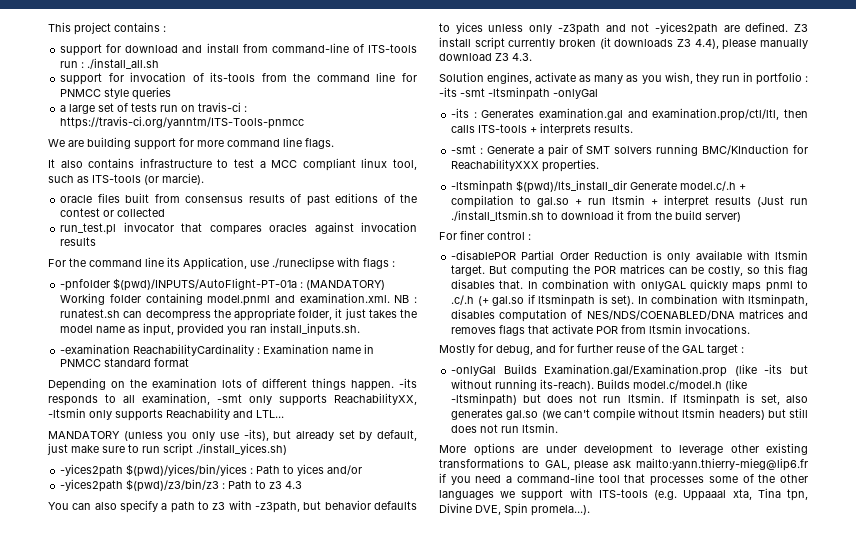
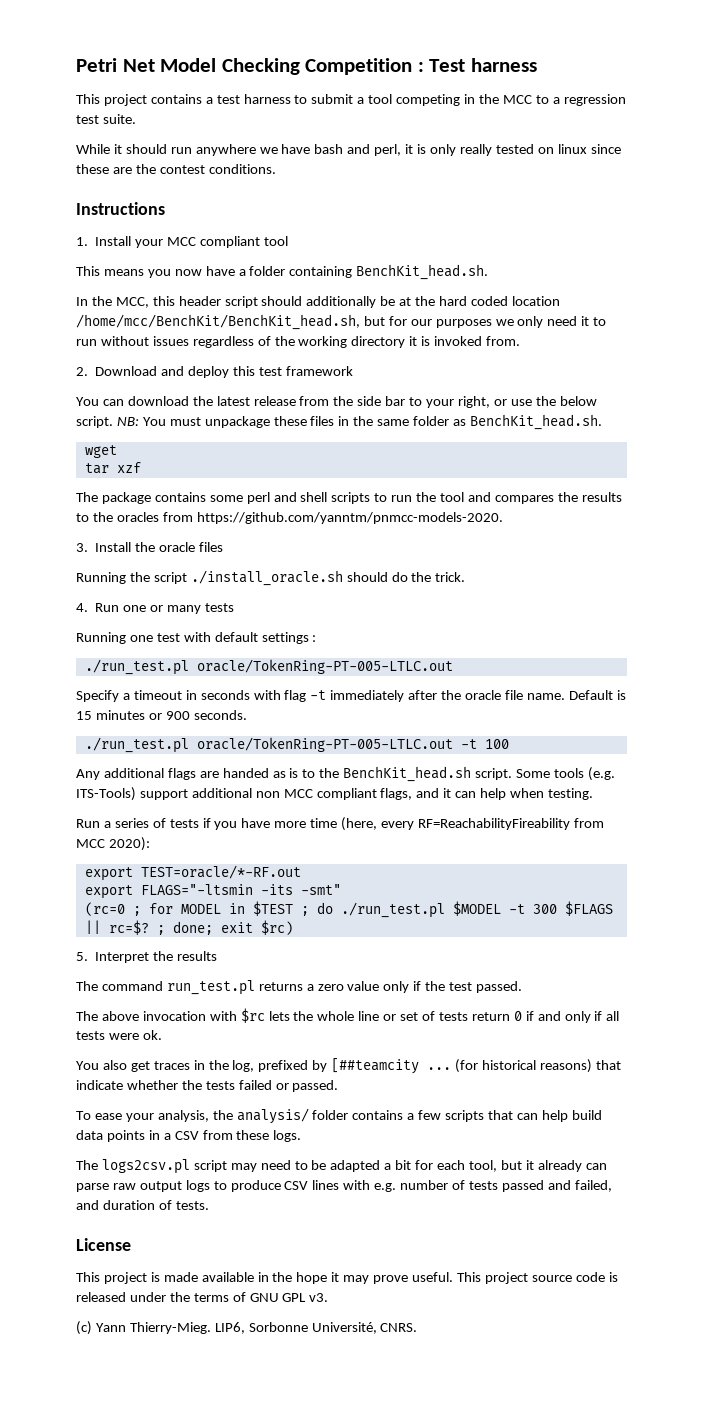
[48,22,166,35] [60,43,418,56] [60,58,160,69] [60,72,417,85] [60,87,172,100] [60,102,248,114] [60,116,305,129] [48,137,334,150] [48,158,417,171] [48,173,204,185] [60,193,418,206] [60,208,166,217] [60,222,417,235] [60,237,97,246] [48,257,395,270] [60,278,386,291] [60,293,417,306] [60,308,417,321] [60,323,361,336] [60,344,375,356] [60,358,190,367] [48,378,418,391] [48,393,417,406] [48,408,284,421] [48,429,417,441] [47,443,287,456] [60,464,363,477] [60,479,303,492] [48,500,417,513] [439,22,808,35] [439,37,808,50] [439,53,532,61] [439,72,808,85] [439,87,598,100] [451,108,808,121] [451,123,634,136] [451,144,808,157] [451,159,600,172] [451,180,747,193] [451,195,808,208] [451,210,742,222] [439,230,531,240] [451,250,808,262] [451,264,808,277] [451,279,808,292] [451,294,808,307] [451,309,808,322] [451,324,751,336] [439,344,744,355] [451,364,808,377] [451,379,748,391] [451,393,808,406] [451,408,808,421] [451,423,559,433] [439,443,808,456] [439,458,808,471] [439,473,809,486] [439,488,808,501] [439,503,590,516] This project contains : // support for download and install from command-line of ITS-tools run : ./install_all.sh // support for invocation of its-tools from the command line for PNMCC style queries // a large set of tests run on travis-ci : https://travis-ci.org/yanntm/ITS-Tools-pnmcc // We are building support for more command line flags. // It also contains infrastructure to test a MCC compliant linux tool, such as ITS-tools (or marcie). // oracle files built from consensus results of past editions of the contest or collected // run_test.pl invocator that compares oracles against invocation results // For the command line its Application, use ./runeclipse with flags : // -pnfolder $(pwd)/INPUTS/AutoFlight-PT-01a : (MANDATORY) Working folder containing model.pnml and examination.xml. NB : runatest.sh can decompress the appropriate folder, it just takes the model name as input, provided you ran install_inputs.sh. // -examination ReachabilityCardinality : Examination name in PNMCC standard format // Depending on the examination lots of different things happen. -its responds to all examination, -smt only supports ReachabilityXX, -ltsmin only supports Reachability and LTL... // MANDATORY (unless you only use -its), but already set by default, just make sure to run script ./install_yices.sh) // -yices2path $(pwd)/yices/bin/yices : Path to yices and/or // -yices2path $(pwd)/z3/bin/z3 : Path to z3 4.3 // You can also specify a path to z3 with -z3path, but behavior defaults to yices unless only -z3path and not -yices2path are defined. Z3 install script currently broken (it downloads Z3 4.4), please manually download Z3 4.3. // Solution engines, activate as many as you wish, they run in portfolio : -its -smt -ltsminpath -onlyGal // -its : Generates examination.gal and examination.prop/ctl/ltl, then calls ITS-tools + interprets results. // -smt : Generate a pair of SMT solvers running BMC/KInduction for ReachabilityXXX properties. // -ltsminpath $(pwd)/lts_install_dir Generate model.c/.h + compilation to gal.so + run ltsmin + interpret results (Just run ./install_ltsmin.sh to download it from the build server) // For finer control : // -disablePOR Partial Order Reduction is only available with ltsmin target. But computing the POR matrices can be costly, so this flag disables that. In combination with onlyGAL quickly maps pnml to .c/.h (+ gal.so if ltsminpath is set). In combination with ltsminpath, disables computation of NES/NDS/COENABLED/DNA matrices and removes flags that activate POR from ltsmin invocations. // Mostly for debug, and for further reuse of the GAL target : // -onlyGal Builds Examination.gal/Examination.prop (like -its but without running its-reach). Builds model.c/model.h (like -ltsminpath) but does not run ltsmin. If ltsminpath is set, also generates gal.so (we can't compile without ltsmin headers) but still does not run ltsmin. // More options are under development to leverage other existing transformations to GAL, please ask mailto:yann.thierry-mieg@lip6.fr if you need a command-line tool that processes some of the other languages we support with ITS-tools (e.g. Uppaaal xta, Tina tpn, Divine DVE, Spin promela...). -> [76,58,537,75] [76,94,626,106] [76,114,136,124] [76,144,621,156] [76,164,276,174] [76,202,165,215] [76,236,288,248] [76,264,489,280] [76,296,560,308] [76,314,607,330] [76,336,521,348] [76,366,353,378] [76,396,597,408] [76,414,602,430] [84,445,117,458] [84,462,141,474] [76,492,622,504] [76,512,503,524] [76,542,223,552] [76,570,466,586] [76,603,234,614] [76,632,317,644] [84,659,453,675] [76,690,626,702] [76,710,247,720] [84,737,509,753] [76,766,615,782] [76,787,593,801] [76,817,604,831] [76,837,150,851] [84,865,301,881] [84,884,341,899] [84,901,613,918] [84,920,293,935] [76,951,218,963] [76,980,523,995] [76,1008,620,1023] [76,1030,162,1040] [76,1058,621,1074] [76,1080,339,1092] [76,1108,602,1124] [76,1130,302,1142] [76,1159,607,1174] [76,1180,612,1192] [76,1200,209,1210] [76,1238,131,1251] [76,1272,618,1284] [76,1292,329,1302] [76,1321,418,1335] Petri Net Model Checking Competition : Test harness // This project contains a test harness to submit a tool competing in the MCC to a regression test suite. // While it should run anywhere we have bash and perl, it is only really tested on linux since these are the contest conditions. // Instructions // 1. Install your MCC compliant tool // This means you now have a folder containing BenchKit_head.sh. // In the MCC, this header script should additionally be at the hard coded location /home/mcc/BenchKit/BenchKit_head.sh, but for our purposes we only need it to run without issues regardless of the working directory it is invoked from. // 2. Download and deploy this test framework // You can download the latest release from the side bar to your right, or use the below script. NB: You must unpackage these files in the same folder as BenchKit_head.sh. // wget // tar xzf // The package contains some perl and shell scripts to run the tool and compares the results to the oracles from https://github.com/yanntm/pnmcc-models-2020. // 3. Install the oracle files // Running the script ./install_oracle.sh should do the trick. // 4. Run one or many tests // Running one test with default settings : // ./run_test.pl oracle/TokenRing-PT-005-LTLC.out // Specify a timeout in seconds with flag -t immediately after the oracle file name. Default is 15 minutes or 900 seconds. // ./run_test.pl oracle/TokenRing-PT-005-LTLC.out -t 100 // Any additional flags are handed as is to the BenchKit_head.sh script. Some tools (e.g. ITS-Tools) support additional non MCC compliant flags, and it can help when testing. // Run a series of tests if you have more time (here, every RF=ReachabilityFireability from MCC 2020): // export TEST=oracle/*-RF.out // export FLAGS="-ltsmin -its -smt" // (rc=0 ; for MODEL in $TEST ; do ./run_test.pl $MODEL -t 300 $FLAGS || rc=$? ; done; exit $rc) // 5. Interpret the results // The command run_test.pl returns a zero value only if the test passed. // The above invocation with $rc lets the whole line or set of tests return 0 if and only if all tests were ok. // You also get traces in the log, prefixed by [##teamcity ... (for historical reasons) that indicate whether the tests failed or passed. // To ease your analysis, the analysis/ folder contains a few scripts that can help build data points in a CSV from these logs. // The logs2csv.pl script may need to be adapted a bit for each tool, but it already can parse raw output logs to produce CSV lines with e.g. number of tests passed and failed, and duration of tests. // License // This project is made available in the hope it may prove useful. This project source code is released under the terms of GNU GPL v3. // (c) Yann Thierry-Mieg. LIP6, Sorbonne Université, CNRS.

